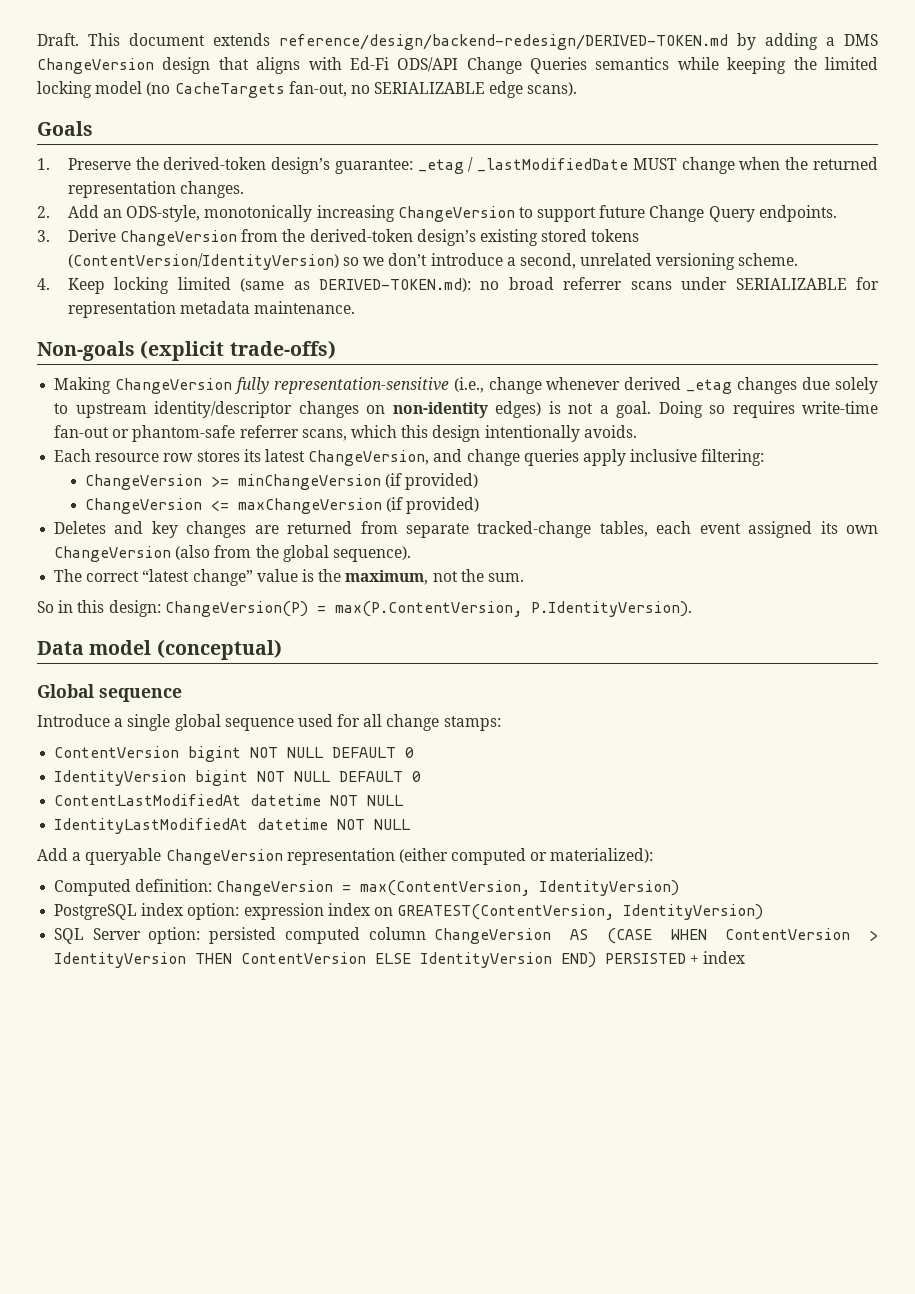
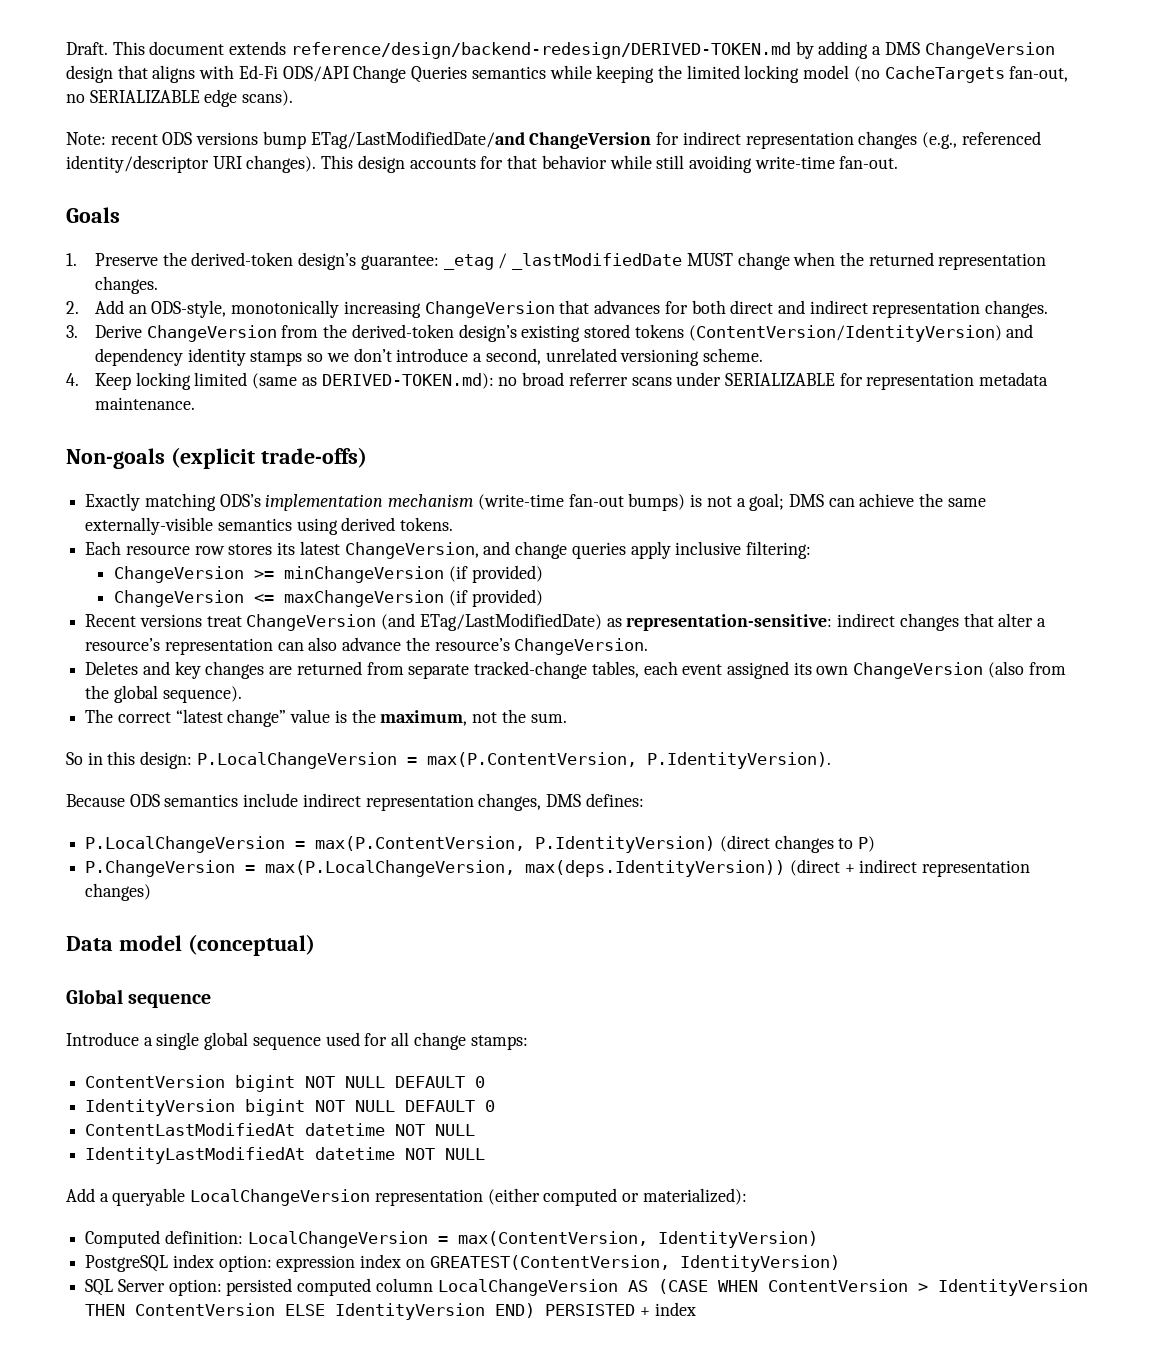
(578, 89) none -> [66,131,1041,149] [66,155,899,173] // Note: recent ODS versions bump ETag/LastModifiedDate/and ChangeVersion for indirect representation changes (e.g., referenced identity/descriptor URI changes). This design accounts for that behavior while still avoiding write-time fan-out.
[518,205,837,222] to support future Change Query endpoints. -> [559,300,1049,318] that advances for both direct and indirect representation changes.
(339, 261) none -> [1006,324,1034,338] [94,348,303,366] and dependency identity stamps
[54,377,878,394] [54,401,879,418] [54,425,637,442] Making ChangeVersion fully representation-sensitive (i.e., change whenever derived _etag changes due solely to upstream identity/descriptor changes on non-identity edges) is not a goal. Doing so requires write-time fan-out or phantom-safe referrer scans, which this design intentionally avoids. -> [85,493,986,511] [85,517,454,535] Exactly matching ODS’s implementation mechanism (write-time fan-out bumps) is not a goal; DMS can achieve the same externally-visible semantics using derived tokens.
(480, 505) none -> [85,613,1046,631] [85,637,649,655] // Recent versions treat ChangeVersion (and ETag/LastModifiedDate) as representation-sensitive: indirect changes that alter a resource’s representation can also advance the resource’s ChangeVersion.
[164,601,308,617] ChangeVersion(P) -> [196,752,397,769] P.LocalChangeVersion
(692, 609) none -> [66,793,644,811] [85,835,876,853] [85,859,1031,877] [85,883,152,901] // Because ODS semantics include indirect representation changes, DMS defines: // P.LocalChangeVersion = max(P.ContentVersion, P.IdentityVersion) (direct changes to P) // P.ChangeVersion = max(P.LocalChangeVersion, max(deps.IdentityVersion)) (direct + indirect representation changes)
[165,849,283,865] ChangeVersion -> [190,1189,371,1206] LocalChangeVersion
[216,880,334,896] ChangeVersion -> [247,1231,428,1248] LocalChangeVersion
[434,928,552,944] ChangeVersion -> [437,1279,618,1296] LocalChangeVersion

